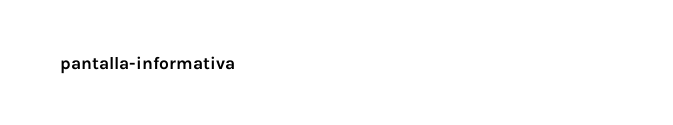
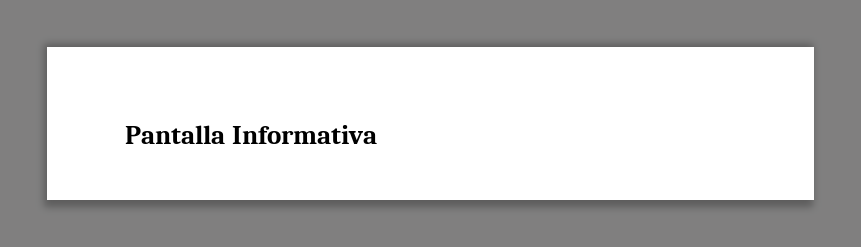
[60,56,235,74] pantalla-informativa -> [125,125,378,144] Pantalla Informativa

